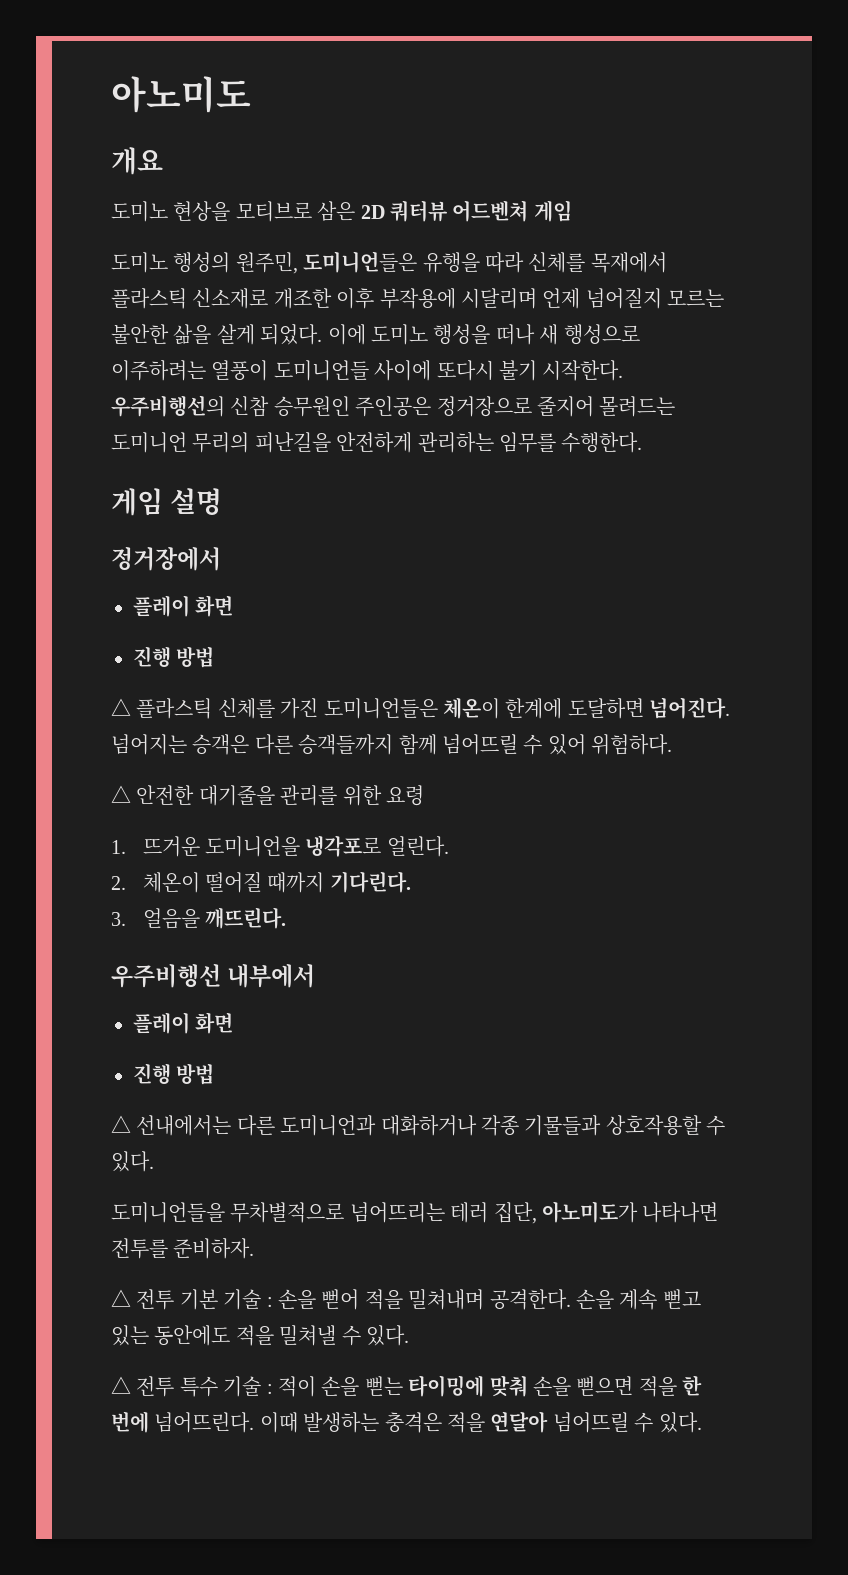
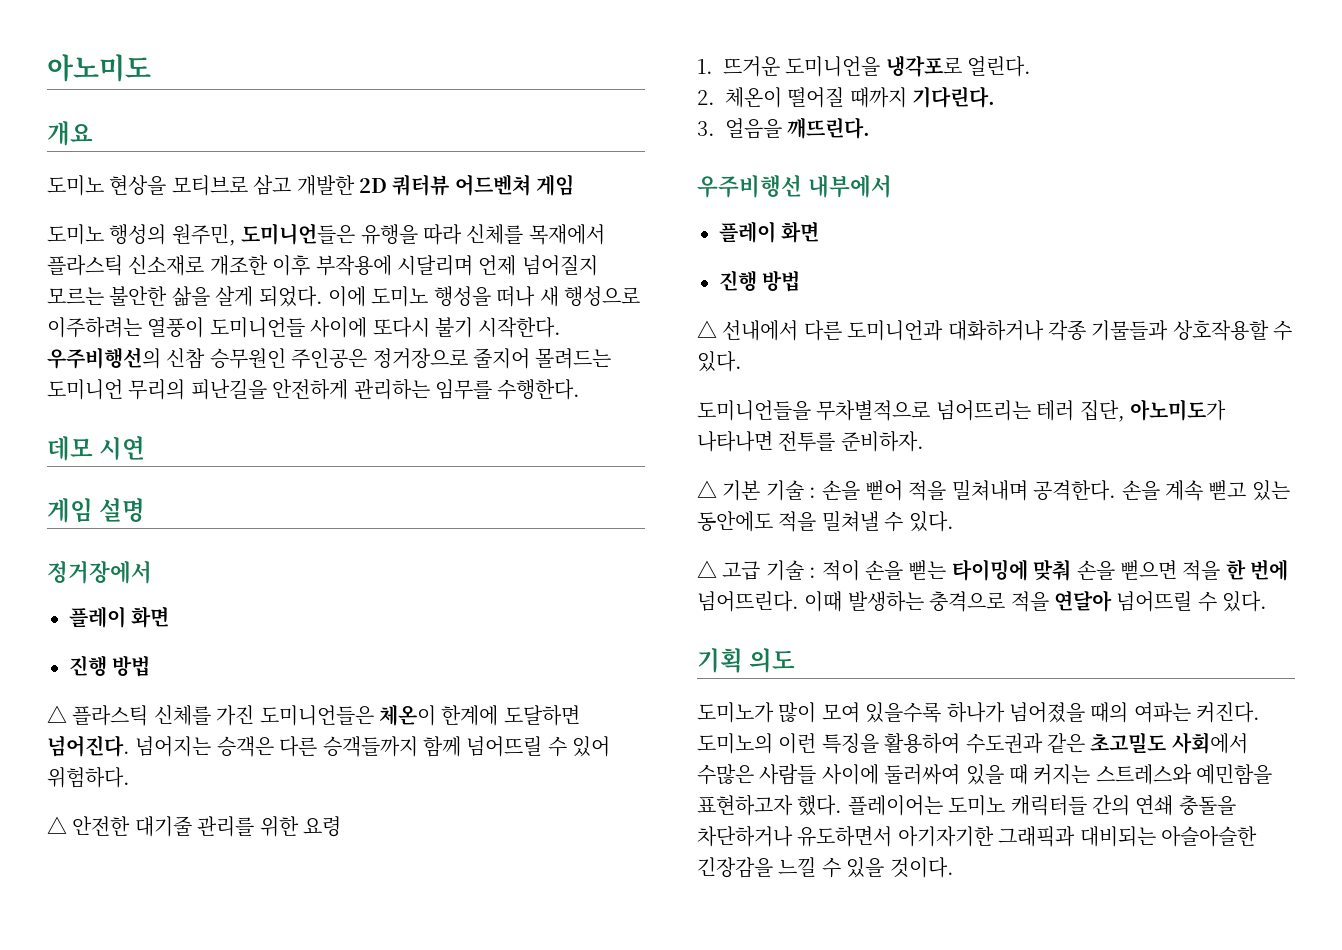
[317,201,356,221] 삼은 -> [253,175,355,196] 삼고 개발한
(643, 442) none -> [47,436,146,461] // 데모 시연
[198,785,275,806] 대기줄을 -> [134,816,192,837] 대기줄
[136,1115,232,1136] 선내에서는 -> [722,320,799,341] 선내에서
[136,1289,175,1310] 전투 -> (717, 489) none
[136,1376,218,1397] 전투 특수 -> [722,561,761,580] 고급
[384,1412,442,1433] 충격은 -> [929,591,1006,612] 충격으로
(702, 1422) none -> [697,648,796,673] [697,702,1261,723] [697,732,1248,754] [697,764,1273,785] [697,795,1236,816] [697,826,1257,847] [697,857,954,878] // 기획 의도 // 도미노가 많이 모여 있을수록 하나가 넘어졌을 때의 여파는 커진다. 도미노의 이런 특징을 활용하여 수도권과 같은 초고밀도 사회에서 수많은 사람들 사이에 둘러싸여 있을 때 커지는 스트레스와 예민함을 표현하고자 했다. 플레이어는 도미노 캐릭터들 간의 연쇄 충돌을 차단하거나 유도하면서 아기자기한 그래픽과 대비되는 아슬아슬한 긴장감을 느낄 수 있을 것이다.

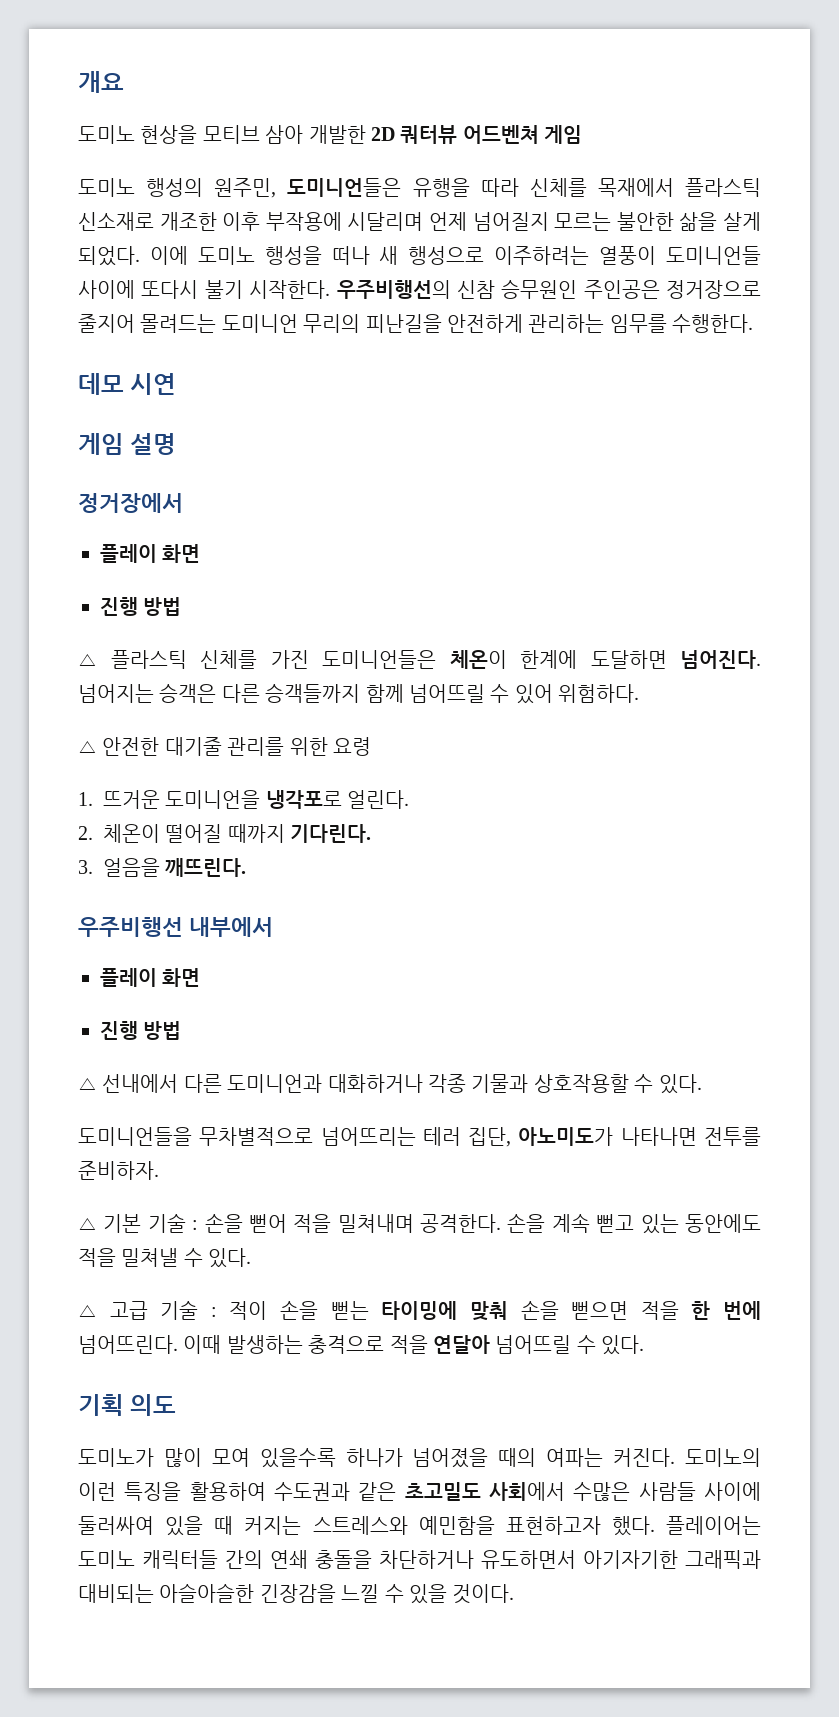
[47,54,151,82] 아노미도 // -> (78, 82) none
[171,175,292,196] 모티브로 삼고 -> [202,125,304,144] 모티브 삼아
[1091,320,1169,341] 기물들과 -> [471,1074,529,1093] 기물과

